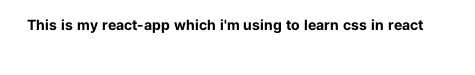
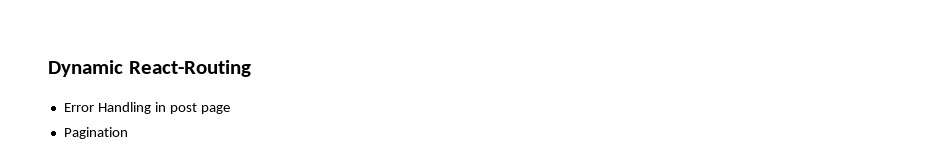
[27,19,424,34] This is my react-app which i'm using to learn css in react -> [48,60,251,77] [63,102,230,114] [63,127,128,139] Dynamic React-Routing // Error Handling in post page // Pagination

